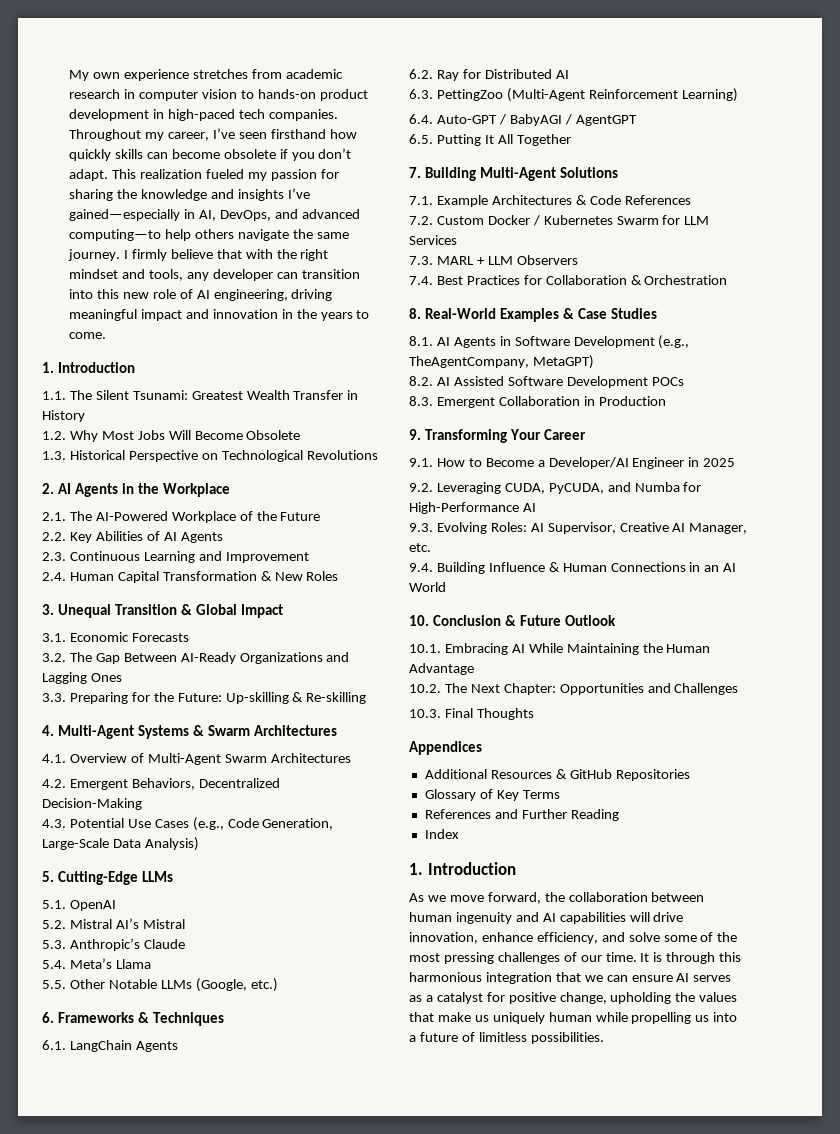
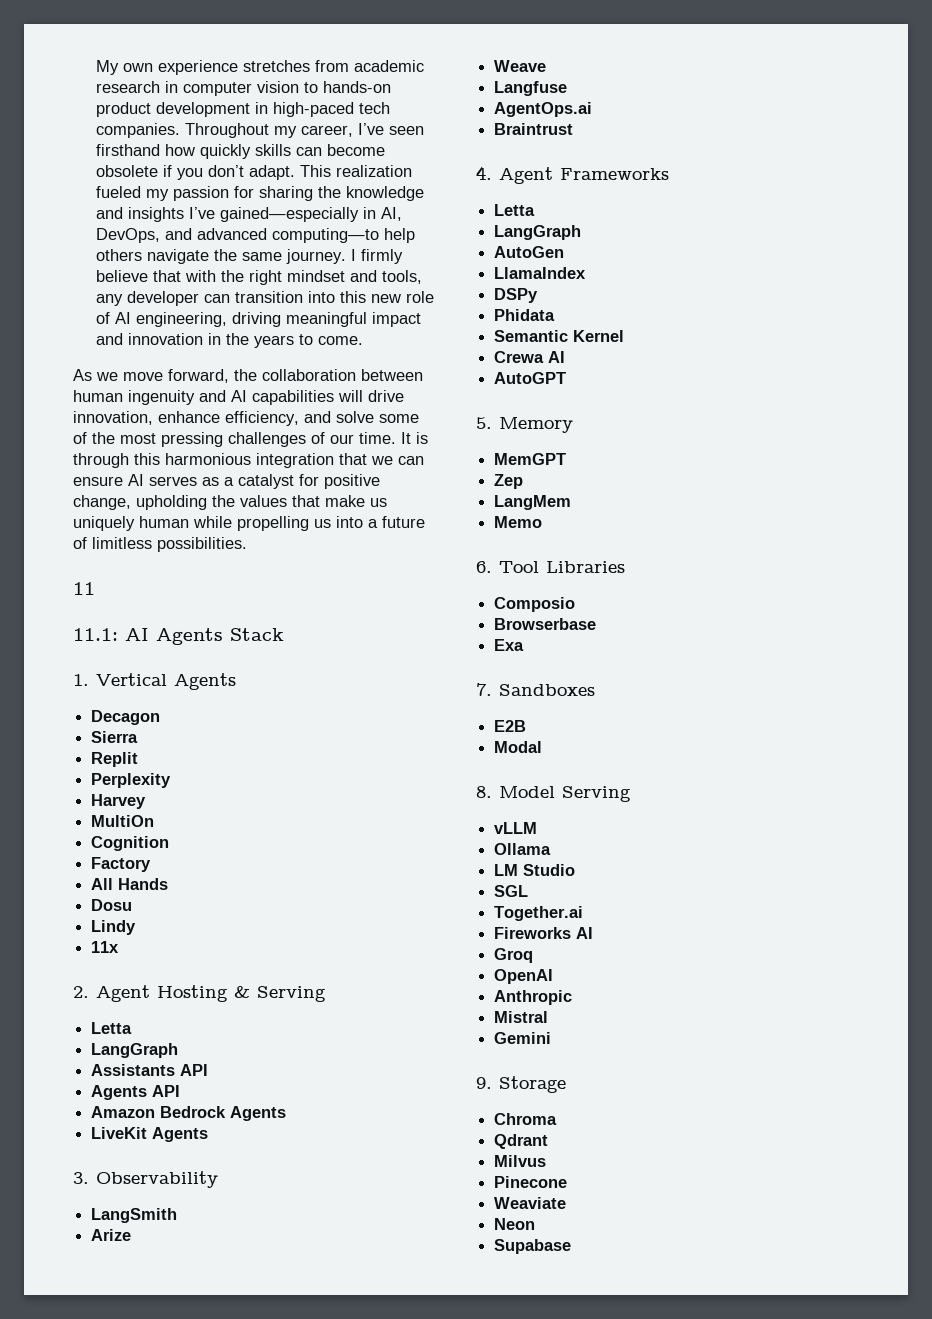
[42,362,136,373] [42,390,359,400] [42,410,85,422] [42,430,301,442] [42,450,378,462] [42,483,231,497] [42,511,321,523] [42,531,223,543] [42,551,309,563] [42,571,339,583] [42,604,284,618] [42,632,189,642] [42,652,350,664] [42,672,122,684] [42,692,367,704] [42,725,338,739] [42,753,351,765] [42,778,280,790] [42,798,142,810] [42,817,334,831] [42,837,199,851] [42,871,174,885] [42,900,116,911] [42,918,185,929] [42,938,185,951] [42,958,151,969] [42,978,278,992] [42,1012,225,1026] [42,1040,178,1052] [409,69,569,81] [409,88,738,102] [409,114,637,126] [409,134,571,146] [409,167,619,181] [409,195,691,207] [409,215,710,226] [409,235,457,245] [409,255,578,265] [409,275,728,285] [409,308,658,322] [409,335,690,349] [409,355,594,369] [409,376,684,388] [409,396,666,408] [409,429,587,443] [409,457,736,469] [409,482,702,494] [409,502,536,514] [409,522,748,534] [409,543,431,552] [409,562,737,574] [409,582,446,592] [409,615,617,626] [409,643,711,655] [409,663,474,675] [409,683,739,695] [409,708,534,720] [409,741,482,755] [424,769,690,781] [424,789,560,801] [424,809,619,821] [424,829,459,839] [409,862,516,875] // 1. Introduction // 1.1. The Silent Tsunami: Greatest Wealth Transfer in History // 1.2. Why Most Jobs Will Become Obsolete // 1.3. Historical Perspective on Technological Revolutions // 2. AI Agents in the Workplace // 2.1. The AI-Powered Workplace of the Future // 2.2. Key Abilities of AI Agents // 2.3. Continuous Learning and Improvement // 2.4. Human Capital Transformation & New Roles // 3. Unequal Transition & Global Impact // 3.1. Economic Forecasts // 3.2. The Gap Between AI-Ready Organizations and Lagging Ones // 3.3. Preparing for the Future: Up-skilling & Re-skilling // 4. Multi-Agent Systems & Swarm Architectures // 4.1. Overview of Multi-Agent Swarm Architectures // 4.2. Emergent Behaviors, Decentralized Decision-Making // 4.3. Potential Use Cases (e.g., Code Generation, Large-Scale Data Analysis) // 5. Cutting-Edge LLMs // 5.1. OpenAI // 5.2. Mistral AI’s Mistral // 5.3. Anthropic’s Claude // 5.4. Meta’s Llama // 5.5. Other Notable LLMs (Google, etc.) // 6. Frameworks & Techniques // 6.1. LangChain Agents // 6.2. Ray for Distributed AI // 6.3. PettingZoo (Multi-Agent Reinforcement Learning) // 6.4. Auto-GPT / BabyAGI / AgentGPT // 6.5. Putting It All Together // 7. Building Multi-Agent Solutions // 7.1. Example Architectures & Code References // 7.2. Custom Docker / Kubernetes Swarm for LLM Services // 7.3. MARL + LLM Observers // 7.4. Best Practices for Collaboration & Orchestration // 8. Real-World Examples & Case Studies // 8.1. AI Agents in Software Development (e.g., TheAgentCompany, MetaGPT) // 8.2. AI Assisted Software Development POCs // 8.3. Emergent Collaboration in Production // 9. Transforming Your Career // 9.1. How to Become a Developer/AI Engineer in 2025 // 9.2. Leveraging CUDA, PyCUDA, and Numba for High-Performance AI // 9.3. Evolving Roles: AI Supervisor, Creative AI Manager, etc. // 9.4. Building Influence & Human Connections in an AI World // 10. Conclusion & Future Outlook // 10.1. Embracing AI While Maintaining the Human Advantage // 10.2. The Next Chapter: Opportunities and Challenges // 10.3. Final Thoughts // Appendices // Additional Resources & GitHub Repositories // Glossary of Key Terms // References and Further Reading // Index // 1. Introduction -> (363, 340) none
(604, 1038) none -> [73,582,95,595] [73,628,284,645] [73,673,236,690] [91,710,161,725] [91,731,139,743] [91,752,139,767] [91,773,172,788] [91,794,147,809] [91,815,155,827] [91,836,170,851] [91,857,152,872] [91,878,169,890] [91,899,133,911] [91,920,137,935] [91,941,120,953] [73,985,326,1002] [91,1022,133,1034] [91,1043,179,1058] [91,1064,209,1076] [91,1085,181,1100] [91,1106,287,1121] [91,1127,209,1142] [73,1171,218,1188] [91,1208,178,1223] [91,1229,132,1241] [494,60,547,72] [494,81,568,96] [494,102,593,117] [494,123,574,135] [476,166,669,184] [494,204,536,216] [494,225,582,240] [494,246,565,258] [494,267,587,279] [494,288,539,303] [494,309,556,321] [494,330,625,342] [494,351,566,363] [494,372,567,384] [476,417,573,433] [494,453,567,465] [494,474,524,489] [494,495,572,510] [494,516,543,528] [476,561,625,573] [494,597,576,612] [494,618,597,630] [494,639,525,651] [476,683,595,696] [494,720,527,732] [494,741,543,753] [476,786,631,802] [494,822,538,834] [494,843,552,855] [494,864,576,876] [494,885,529,897] [494,906,584,921] [494,927,594,939] [494,948,534,963] [494,969,554,984] [494,990,573,1005] [494,1011,549,1023] [494,1032,552,1044] [476,1076,566,1093] [494,1113,558,1125] [494,1134,549,1149] [494,1155,547,1167] [494,1176,568,1188] [494,1197,567,1209] [494,1218,536,1230] [494,1239,572,1254] // 11 // 11.1: AI Agents Stack // 1. Vertical Agents // Decagon // Sierra // Replit // Perplexity // Harvey // MultiOn // Cognition // Factory // All Hands // Dosu // Lindy // 11x // 2. Agent Hosting & Serving // Letta // LangGraph // Assistants API // Agents API // Amazon Bedrock Agents // LiveKit Agents // 3. Observability // LangSmith // Arize // Weave // Langfuse // AgentOps.ai // Braintrust // 4. Agent Frameworks // Letta // LangGraph // AutoGen // LlamaIndex // DSPy // Phidata // Semantic Kernel // Crewa AI // AutoGPT // 5. Memory // MemGPT // Zep // LangMem // Memo // 6. Tool Libraries // Composio // Browserbase // Exa // 7. Sandboxes // E2B // Modal // 8. Model Serving // vLLM // Ollama // LM Studio // SGL // Together.ai // Fireworks AI // Groq // OpenAI // Anthropic // Mistral // Gemini // 9. Storage // Chroma // Qdrant // Milvus // Pinecone // Weaviate // Neon // Supabase

